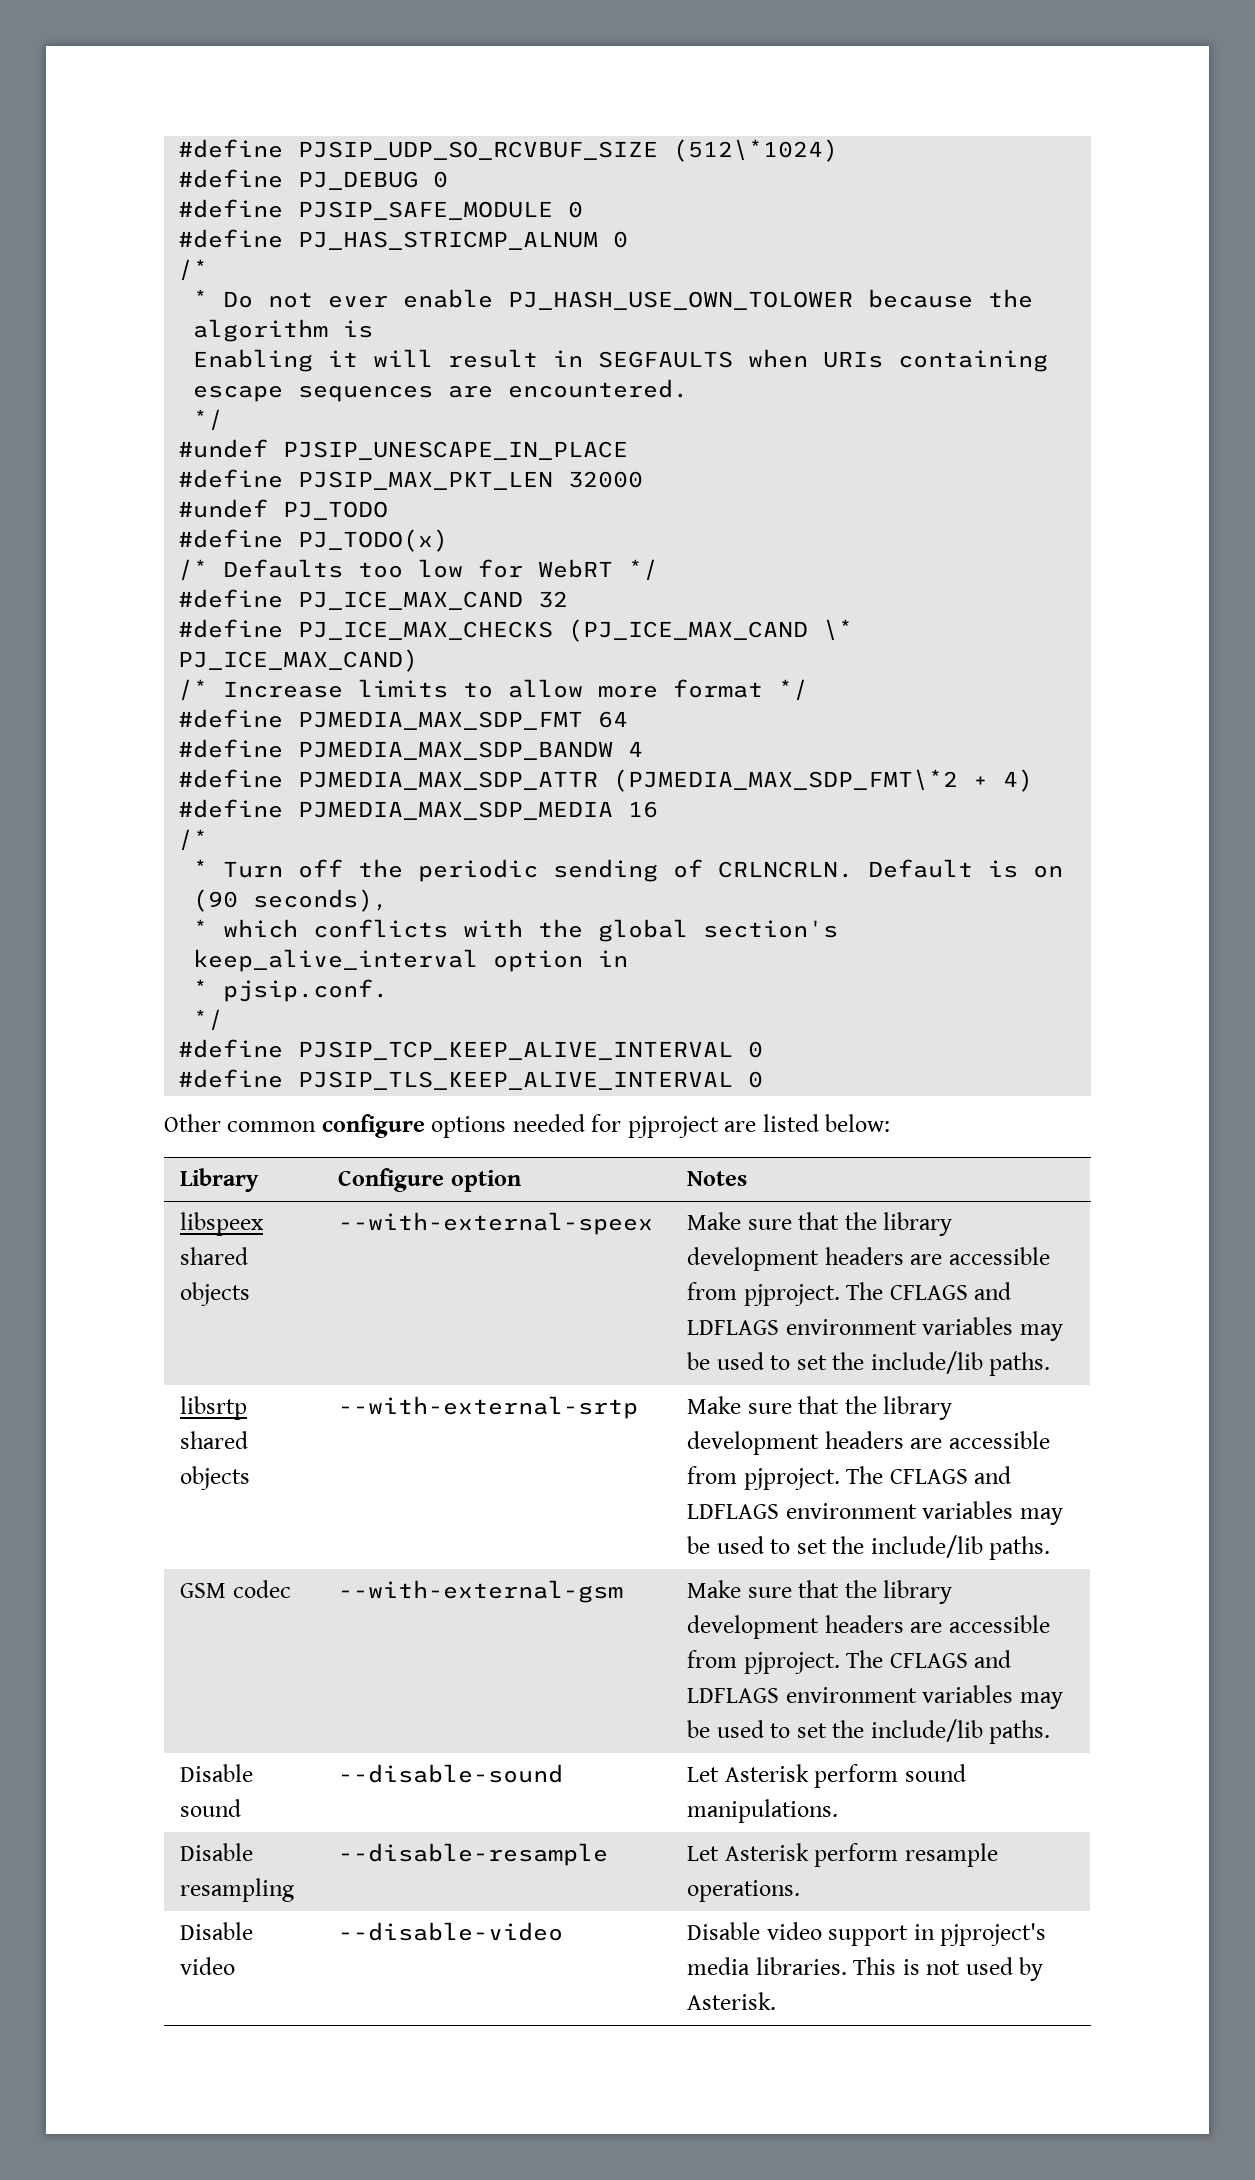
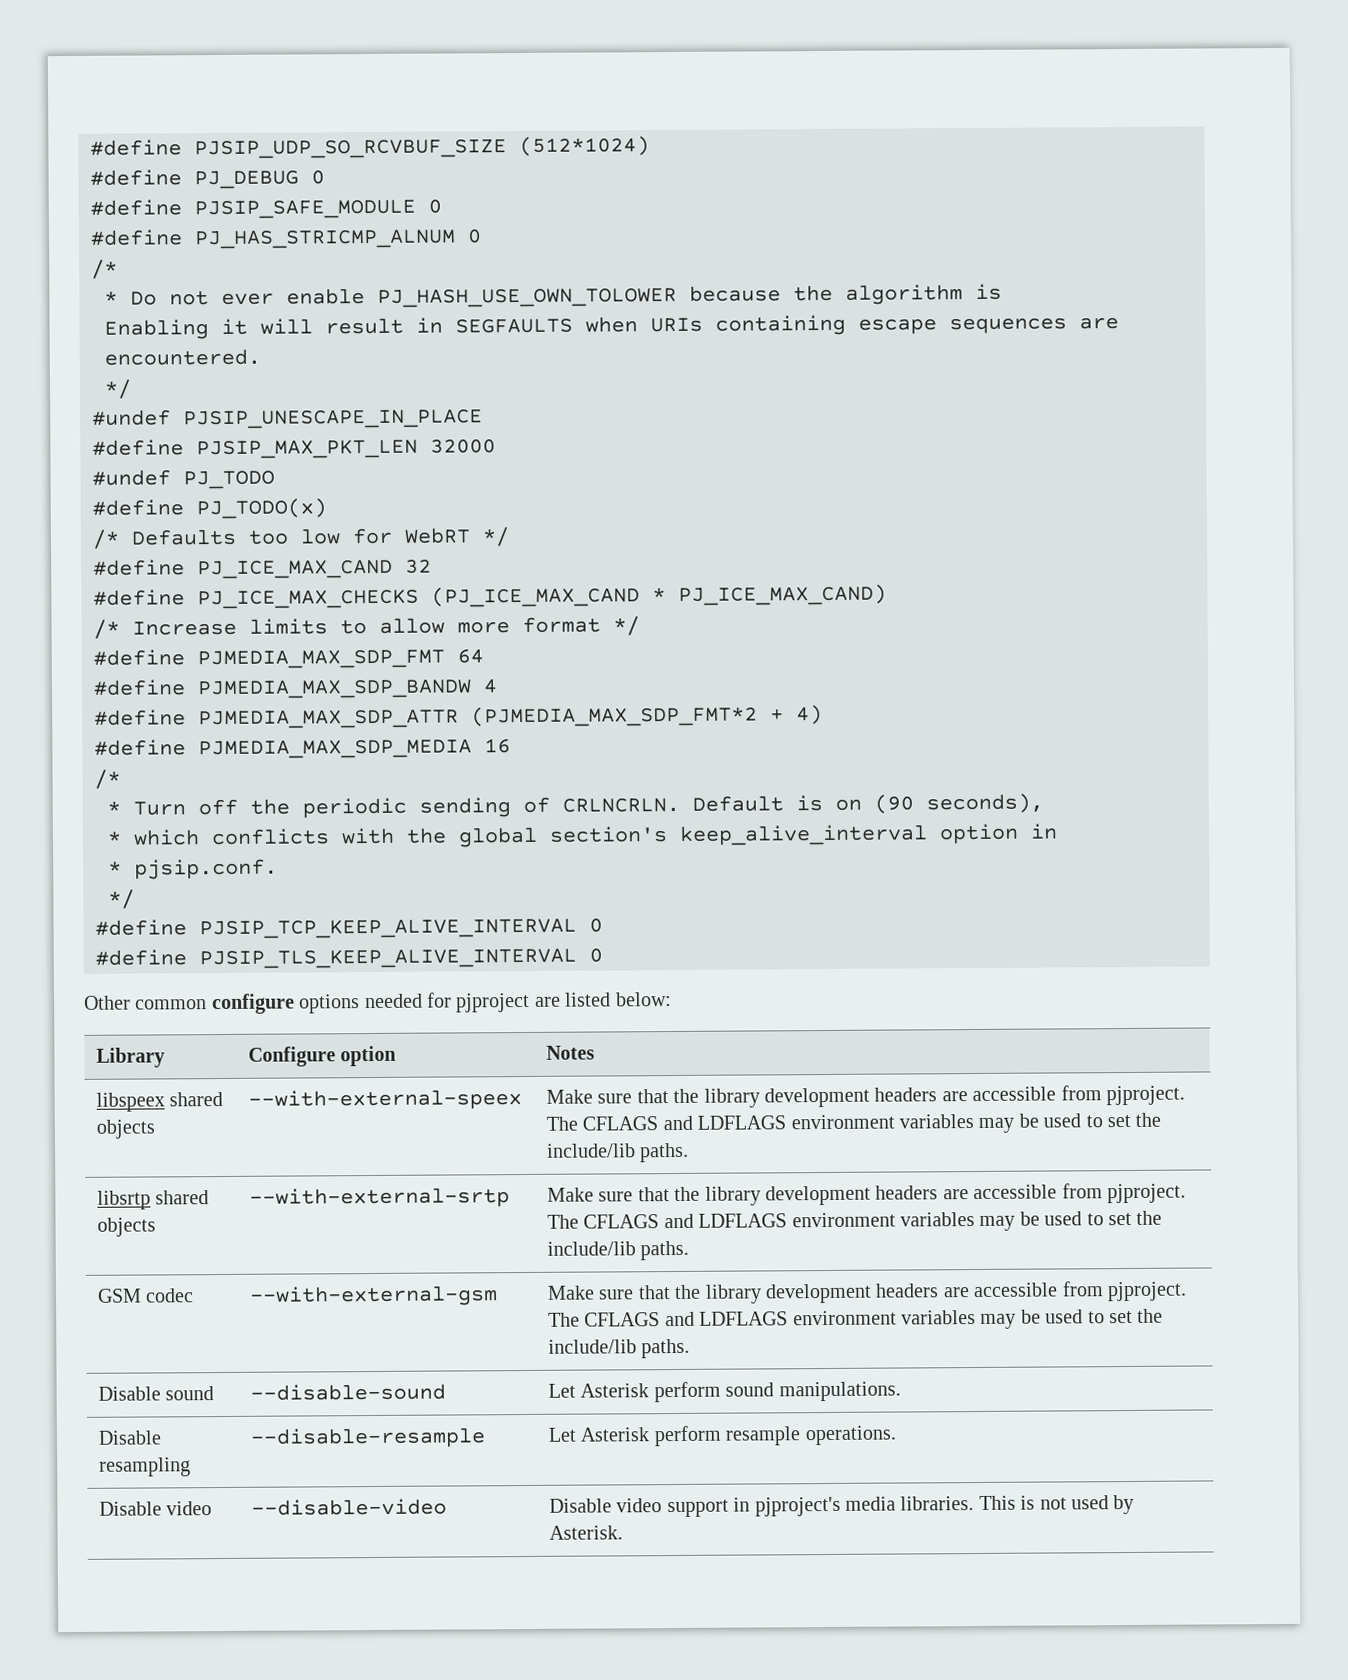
[673,139,839,162] (512\*1024) -> [519,136,650,157] (512*1024)
[823,619,854,641] \* -> [652,588,666,602] *
[613,769,959,792] (PJMEDIA_MAX_SDP_FMT\*2 -> [471,705,758,728] (PJMEDIA_MAX_SDP_FMT*2

